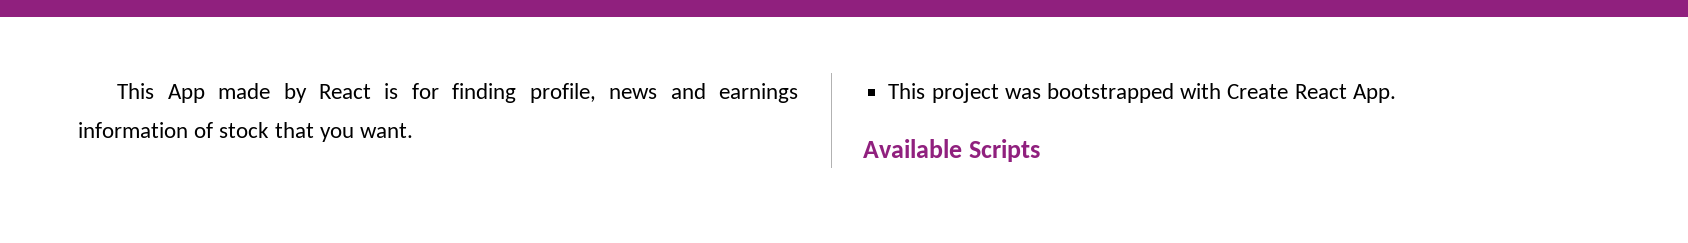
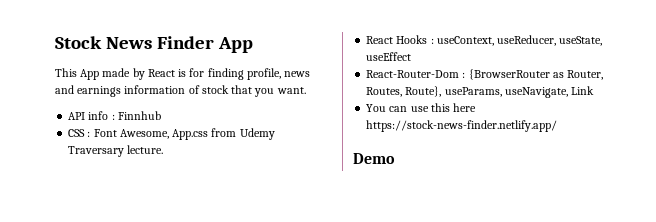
(117, 91) none -> [55,36,253,53] Stock News Finder App //
[888,83,1396,103] [863,139,1040,162] This project was bootstrapped with Create React App. // Available Scripts -> [68,111,161,120] [68,128,275,140] [68,145,164,157] [366,35,603,46] [366,52,412,61] [366,69,604,80] [366,86,595,98] [366,103,477,112] [366,120,558,132] [353,153,395,164] API info : Finnhub // CSS : Font Awesome, App.css from Udemy Traversary lecture. // React Hooks : useContext, useReducer, useState, useEffect // React-Router-Dom : {BrowserRouter as Router, Routes, Route}, useParams, useNavigate, Link // You can use this here https://stock-news-finder.netlify.app/ // Demo

